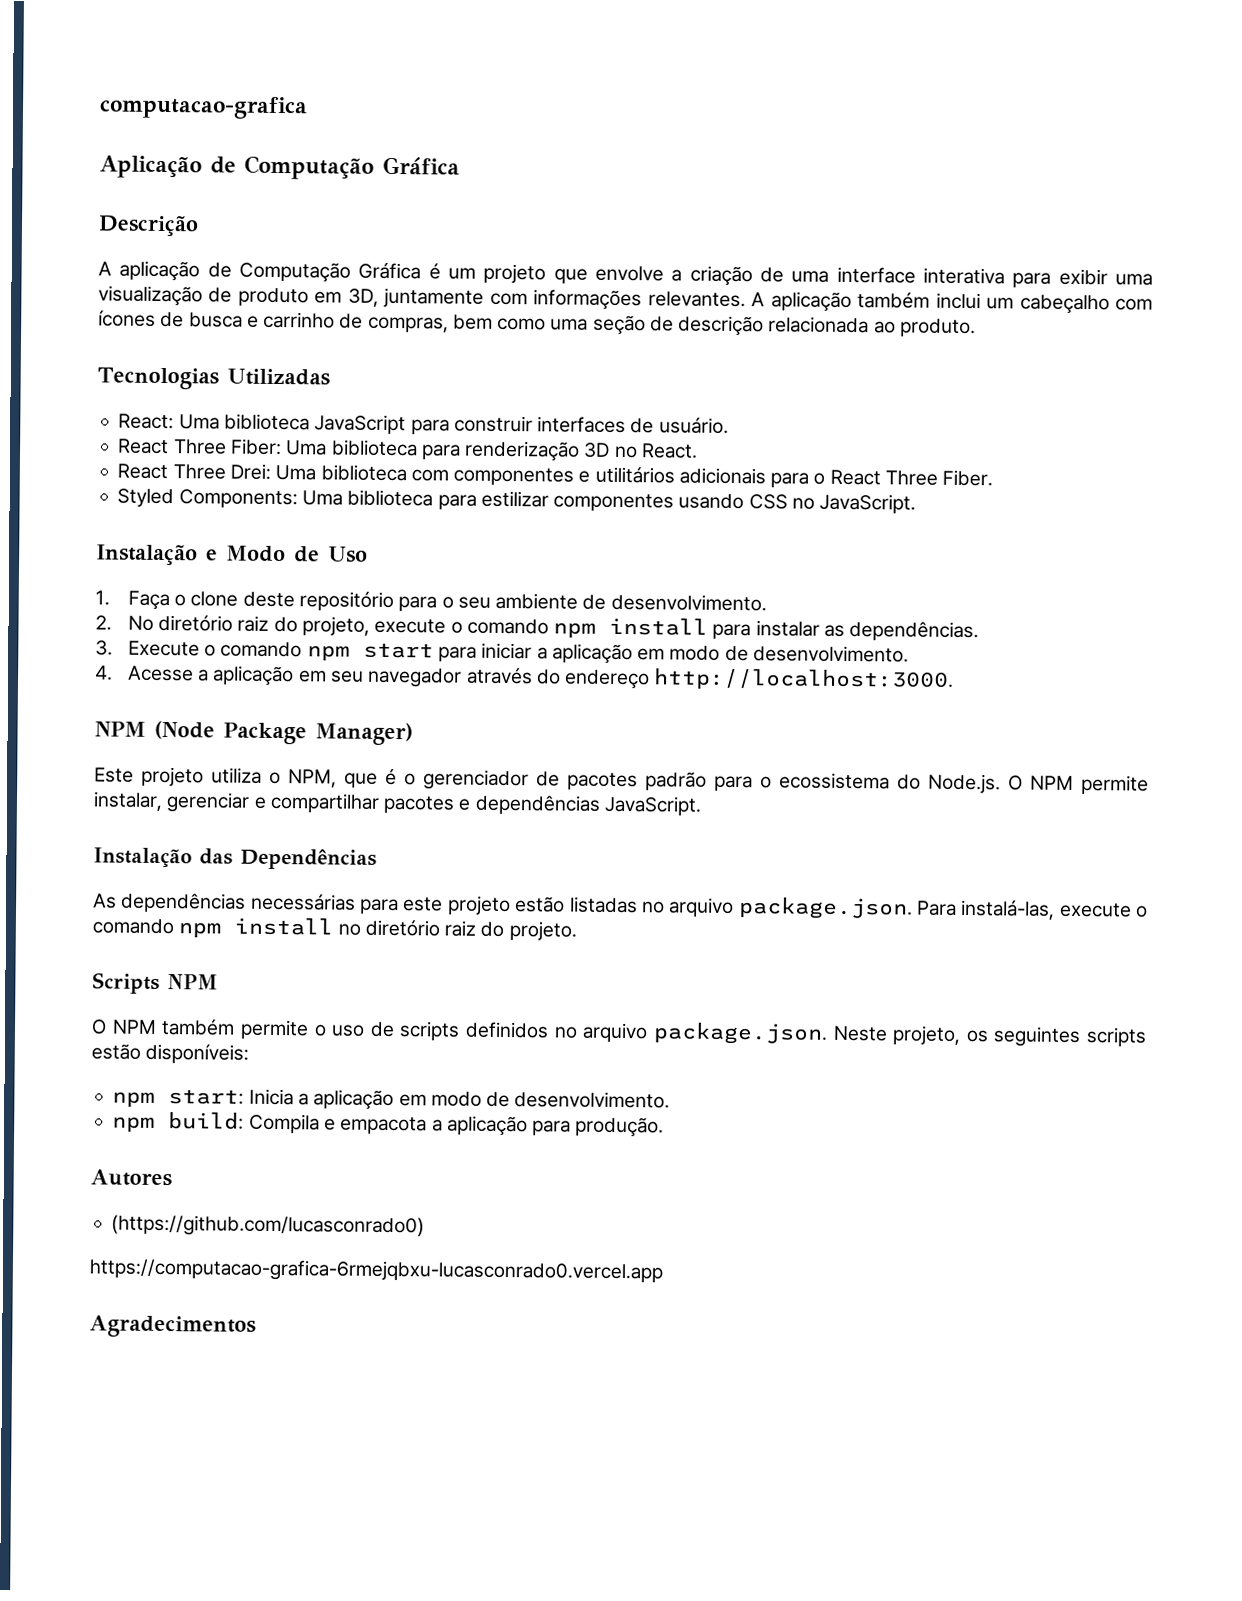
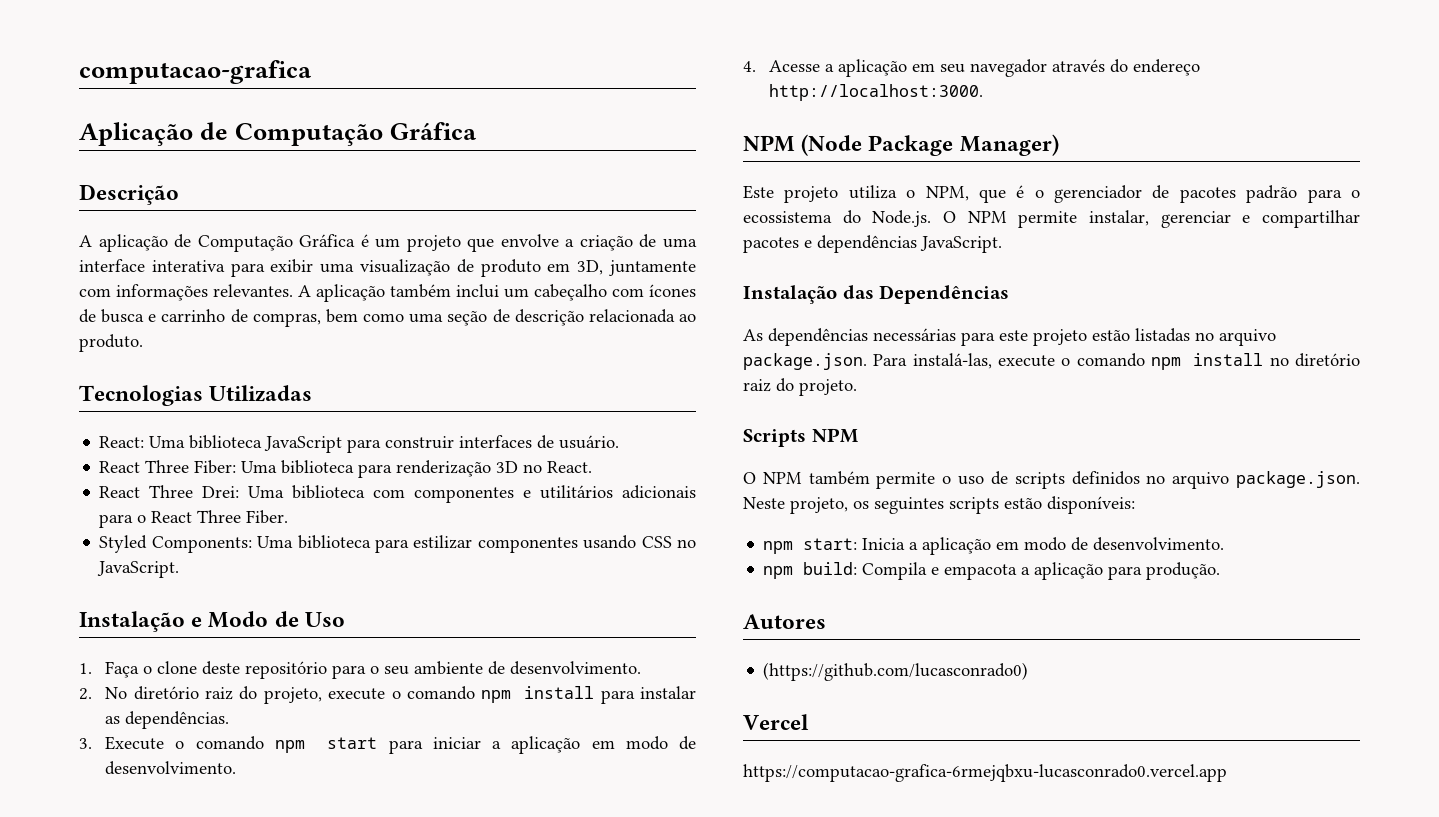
(426, 1226) none -> [743,714,809,730] // Vercel
[89,1315,256,1338] // Agradecimentos -> (1227, 773) none

